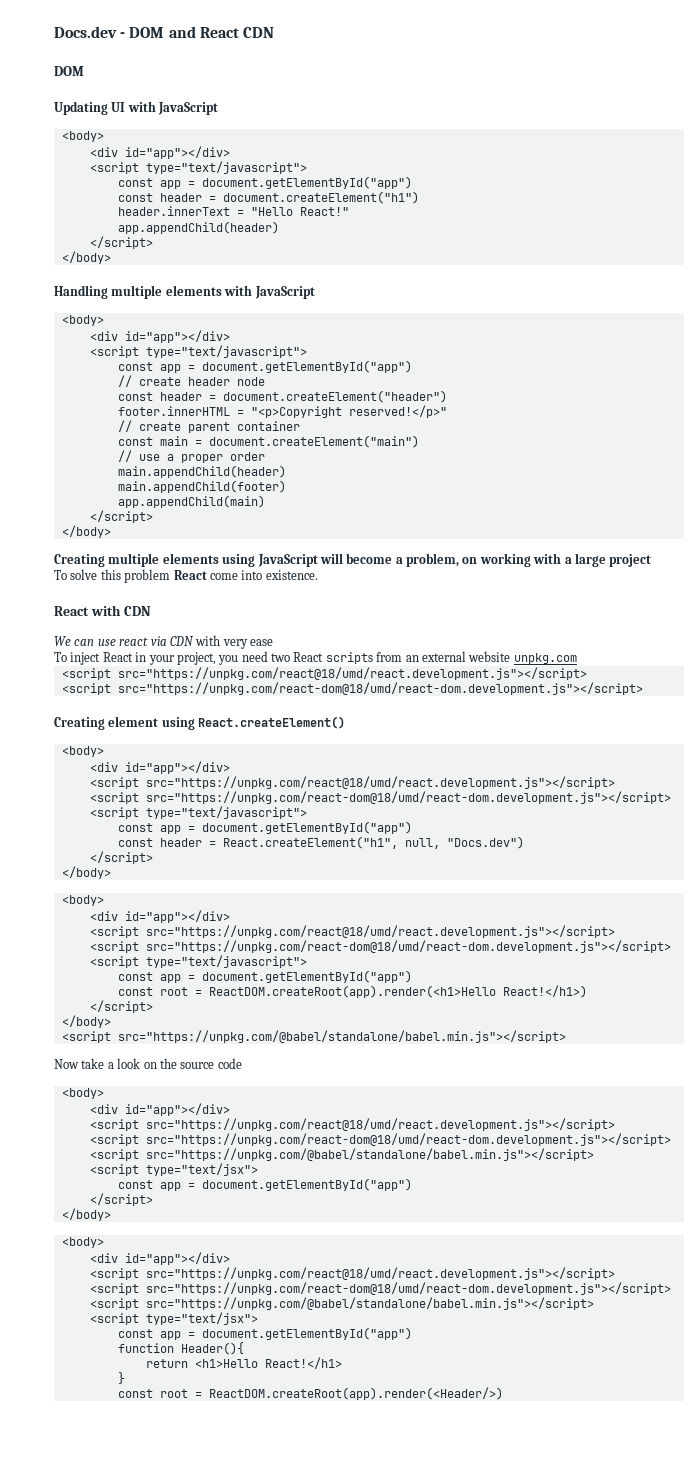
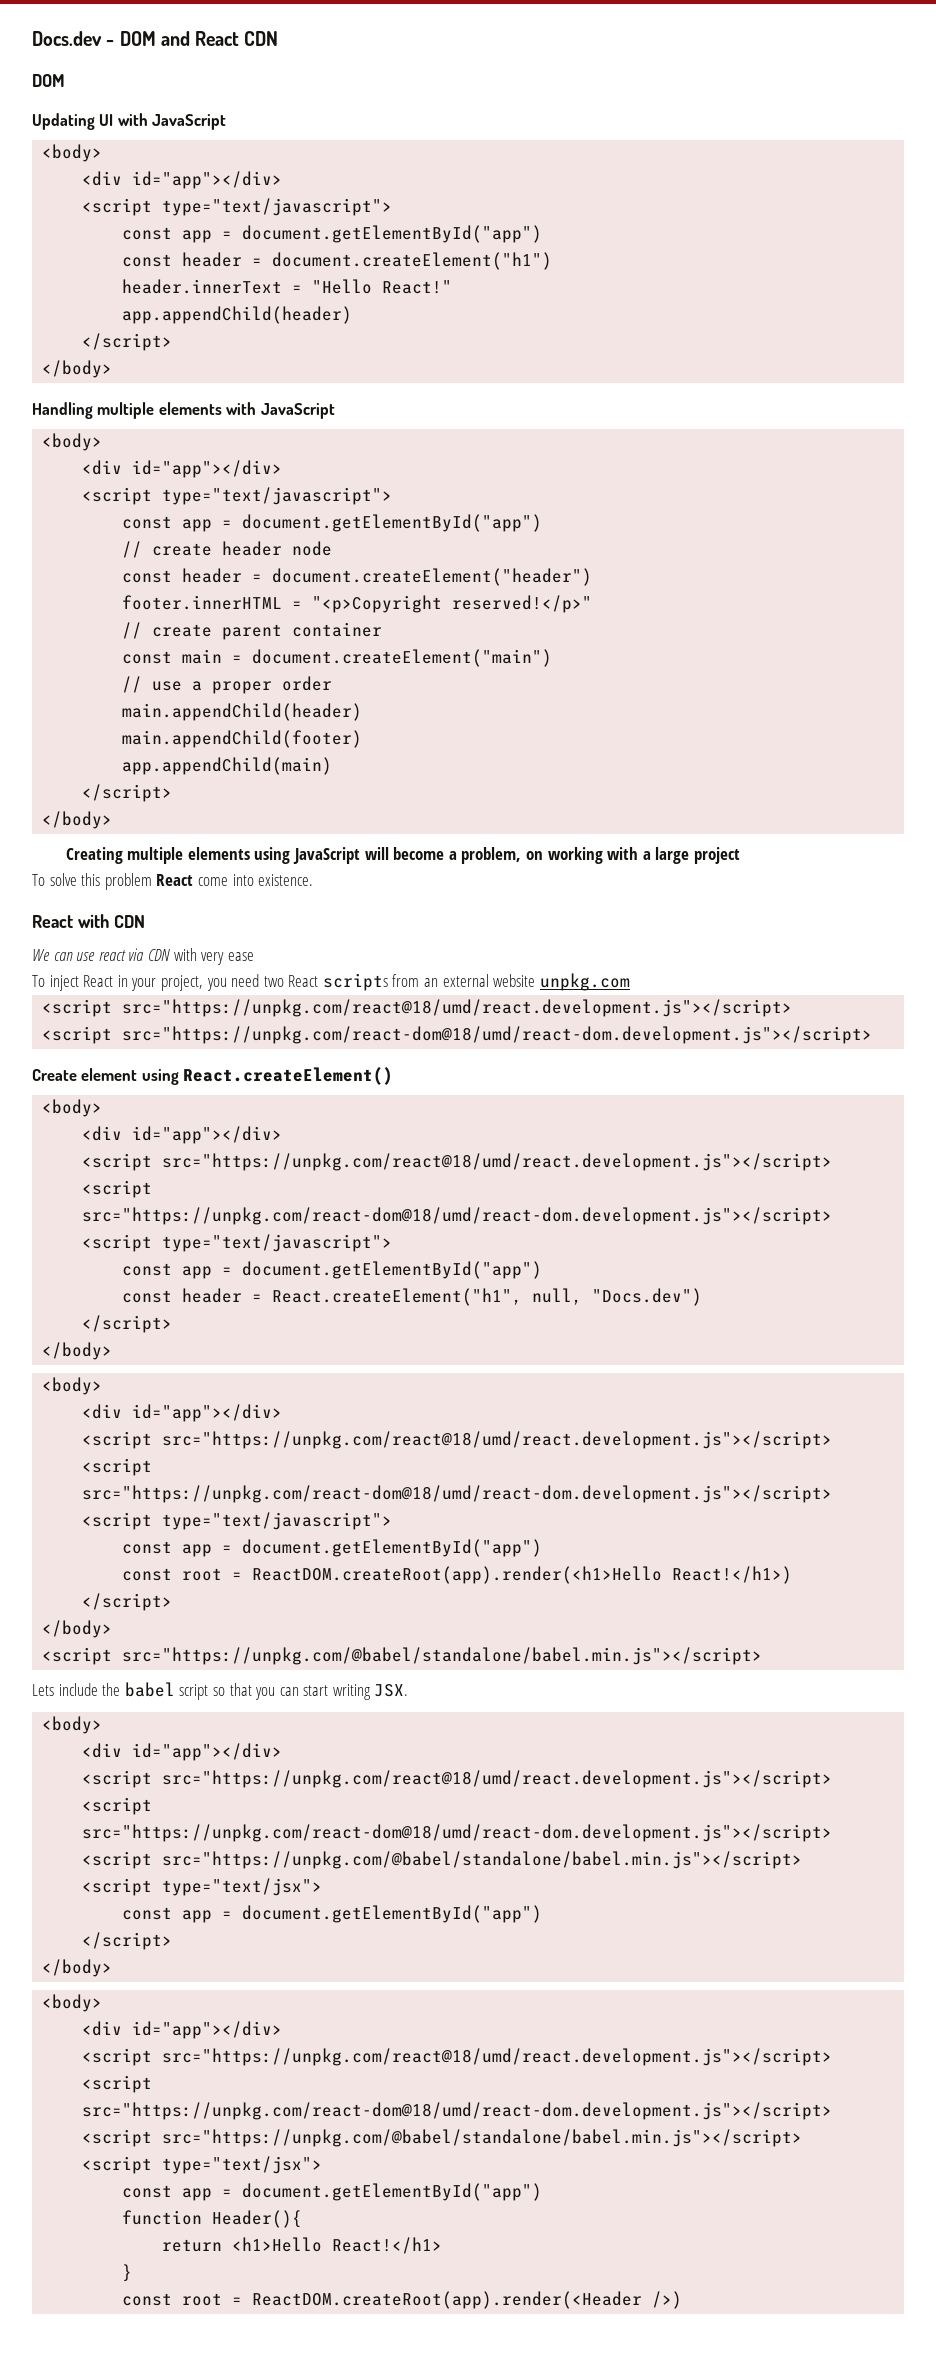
[54,717,105,730] Creating -> [32,1069,77,1081] Create
[54,1058,242,1069] Now take a look on the source code -> [32,1682,409,1700] Lets include the babel script so that you can start writing JSX.
[208,1387,503,1400] ReactDOM.createRoot(app).render(<Header/>) -> [252,2291,683,2309] ReactDOM.createRoot(app).render(<Header />)

